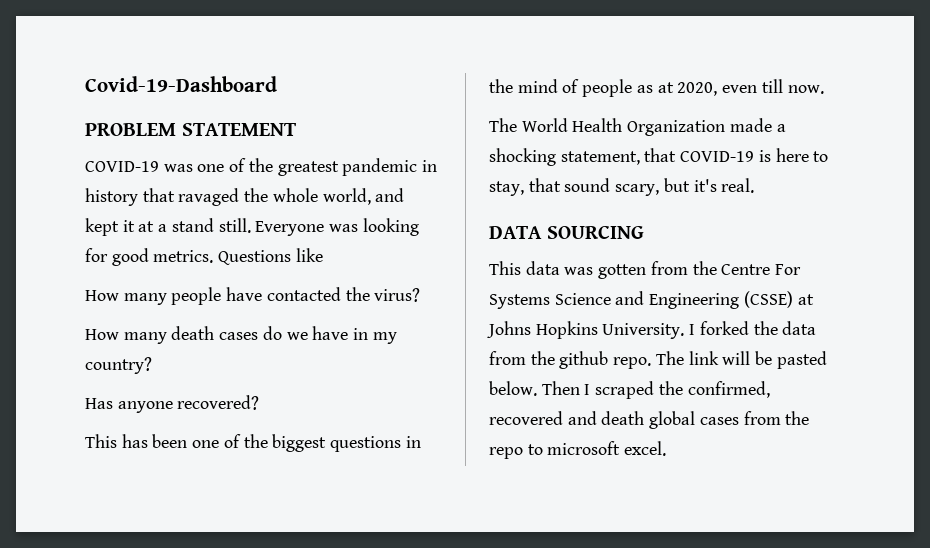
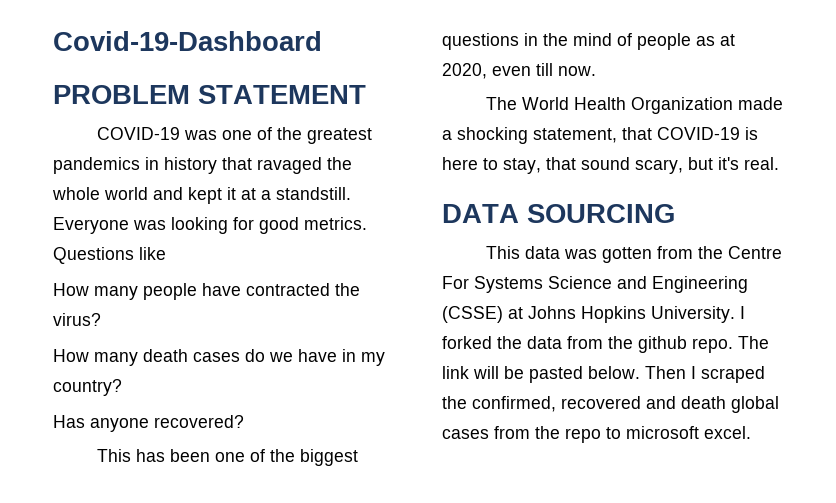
[342,158,418,176] pandemic -> [53,157,140,174] pandemics
[322,188,371,205] world, -> [104,187,148,200] world
[171,218,251,233] stand still. -> [276,187,351,200] standstill.
[266,287,341,301] contacted -> [246,283,330,296] contracted

